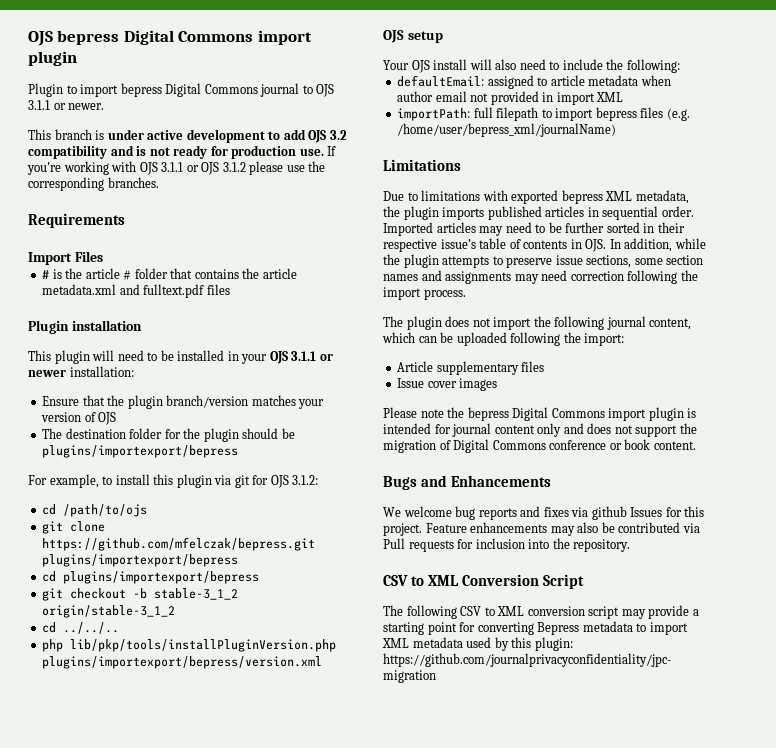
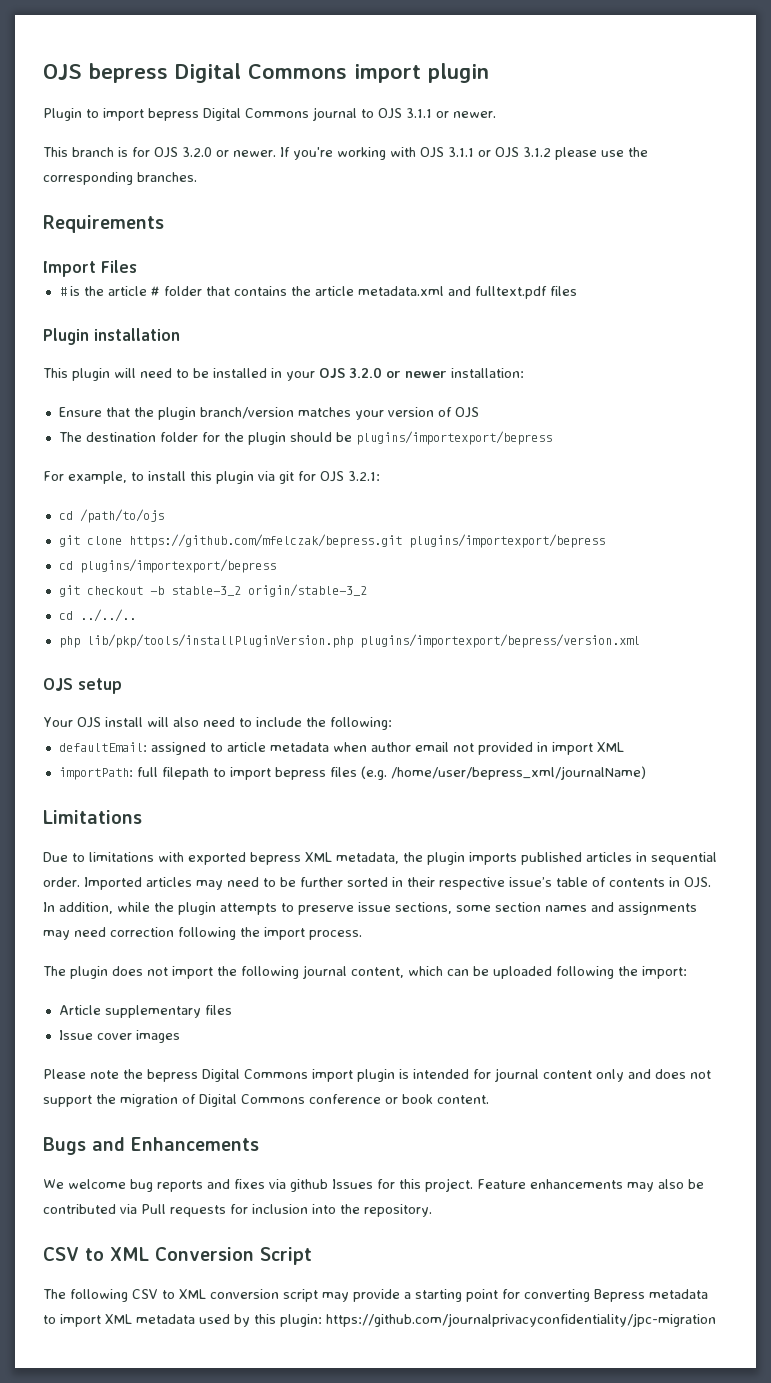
[107,129,347,143] [28,145,324,159] under active development to add OJS 3.2 compatibility and is not ready for production use. -> [132,147,276,158] for OJS 3.2.0 or newer.
[291,351,317,361] 3.1.1 -> [349,367,382,378] 3.2.0
[292,475,319,485] 3.1.2: -> [348,471,380,481] 3.2.1:
[154,588,239,600] [42,605,176,618] stable-3_1_2 origin/stable-3_1_2 -> [170,584,367,597] stable-3_2 origin/stable-3_2

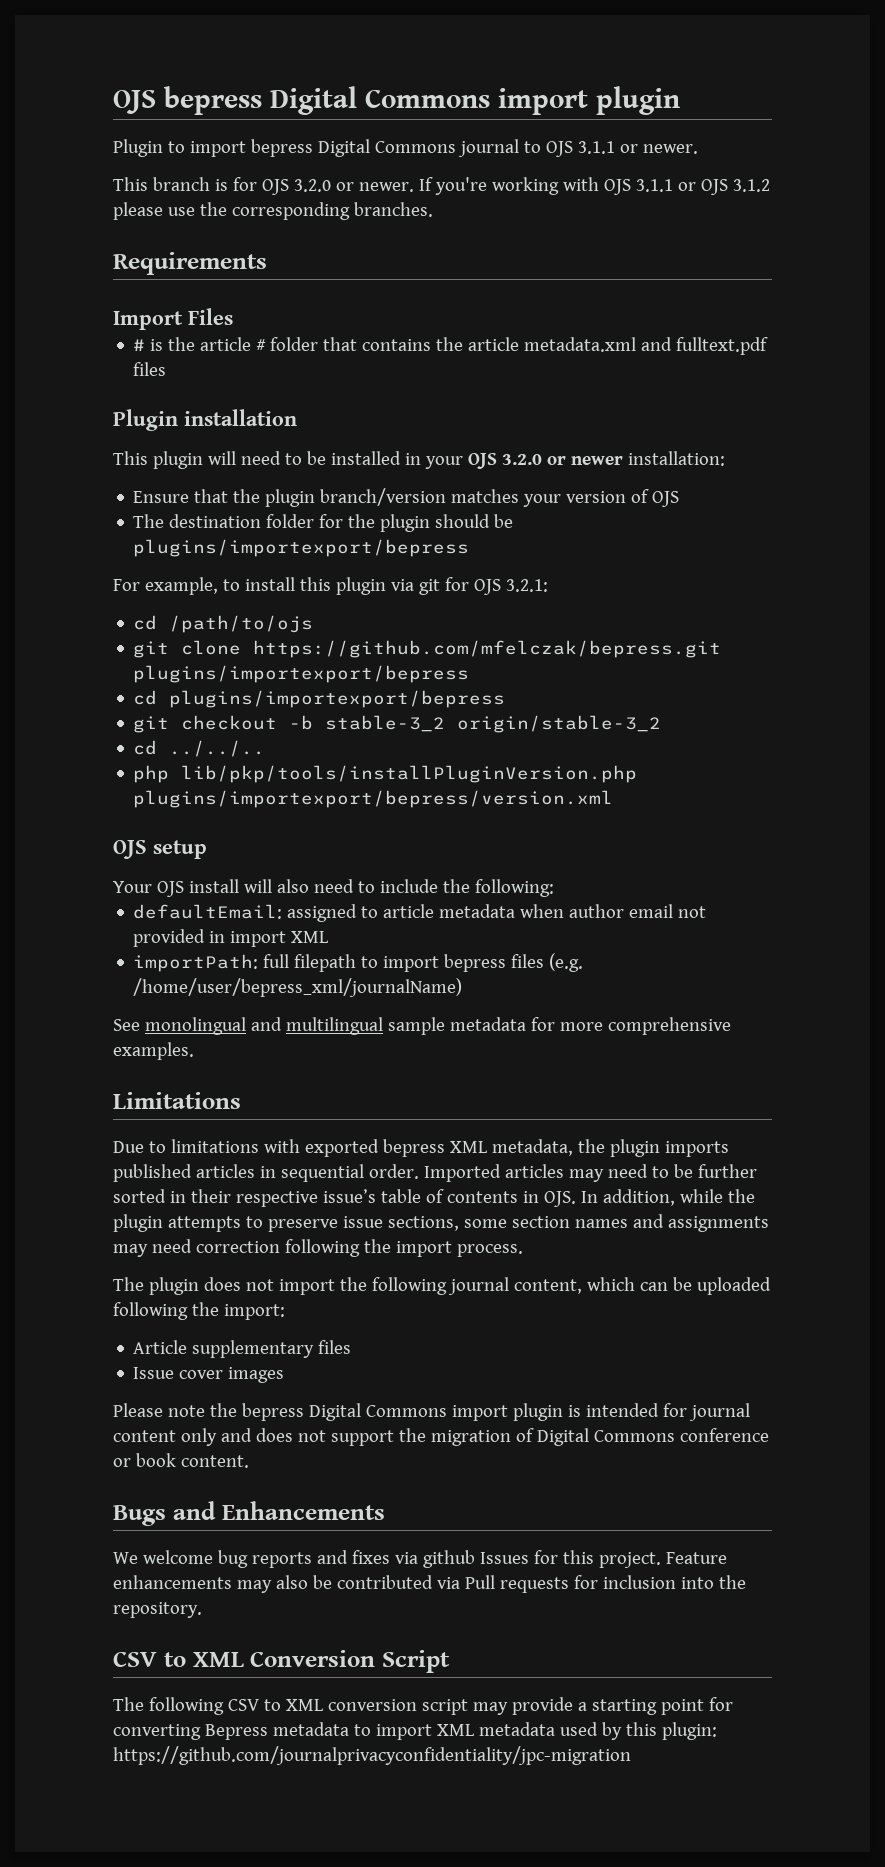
(646, 773) none -> [113,1017,731,1035] [113,1042,194,1060] // See monolingual and multilingual sample metadata for more comprehensive examples.

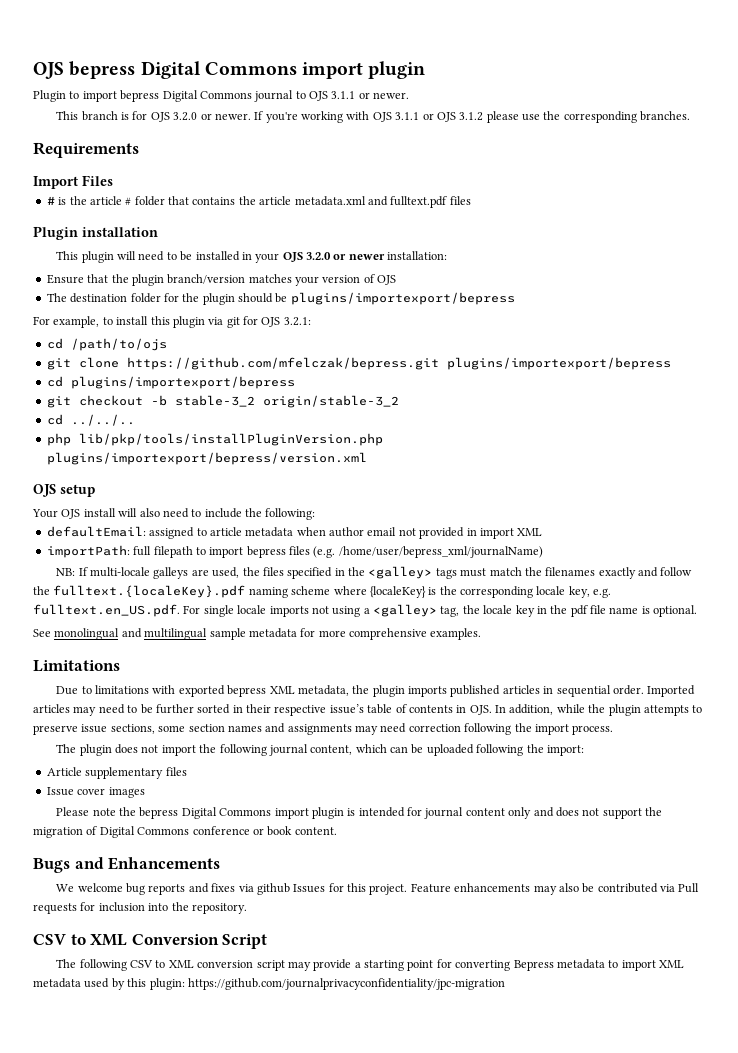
(463, 987) none -> [56,566,693,579] [33,585,612,598] [33,604,698,617] // NB: If multi-locale galleys are used, the files specified in the <galley> tags must match the filenames exactly and follow the fulltext.{localeKey}.pdf naming scheme where {localeKey} is the corresponding locale key, e.g. fulltext.en_US.pdf. For single locale imports not using a <galley> tag, the locale key in the pdf file name is optional.

